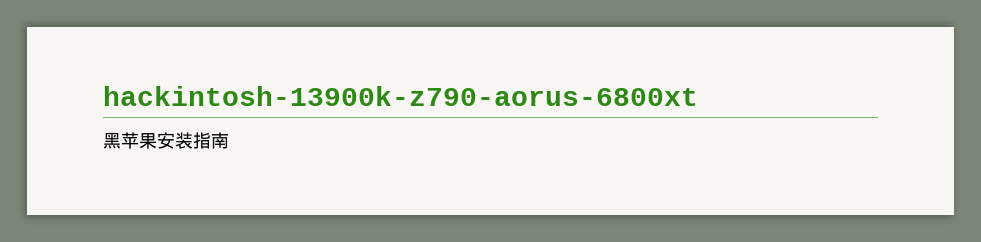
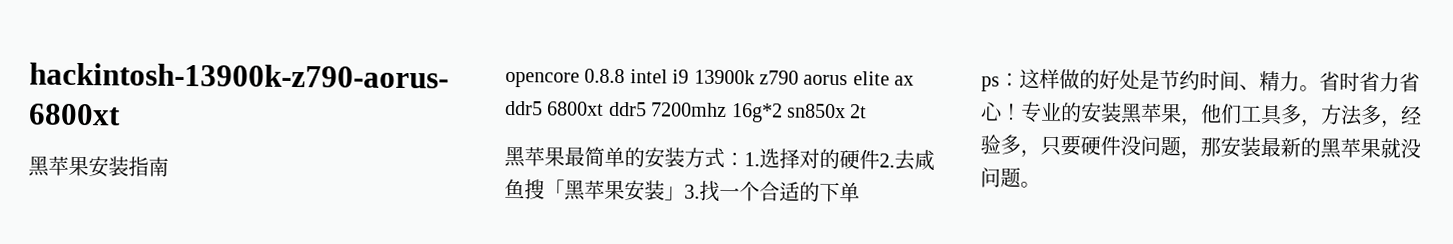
(229, 140) none -> [505,68,915,88] [505,100,868,123] [504,145,935,171] [504,178,860,203] [981,68,1420,93] [981,101,1422,129] [980,134,1421,160] [980,167,1041,188] // opencore 0.8.8 intel i9 13900k z790 aorus elite ax ddr5 6800xt ddr5 7200mhz 16g*2 sn850x 2t // 黑苹果最简单的安装方式：1.选择对的硬件2.去咸鱼搜「黑苹果安装」3.找一个合适的下单 // ps：这样做的好处是节约时间、精力。省时省力省心！专业的安装黑苹果，他们工具多，方法多，经验多，只要硬件没问题，那安装最新的黑苹果就没问题。

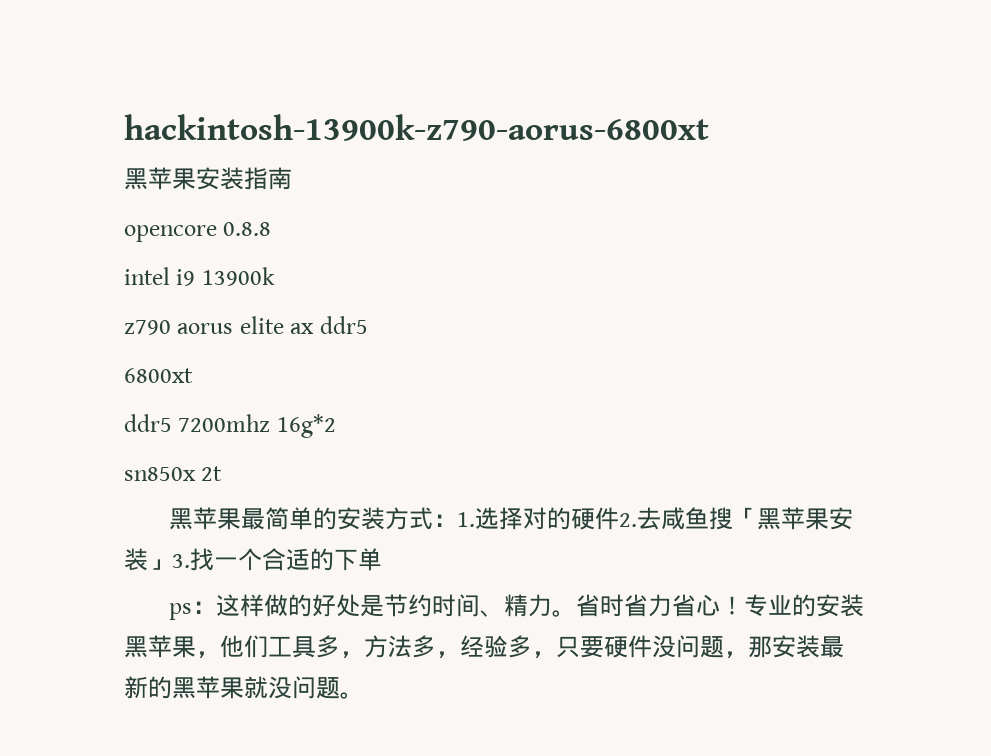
(626, 76) none -> (272, 229) //
(755, 77) none -> (275, 276) //
(543, 108) none -> (368, 325) //
(605, 108) none -> (193, 375) //
(783, 113) none -> (336, 426) //

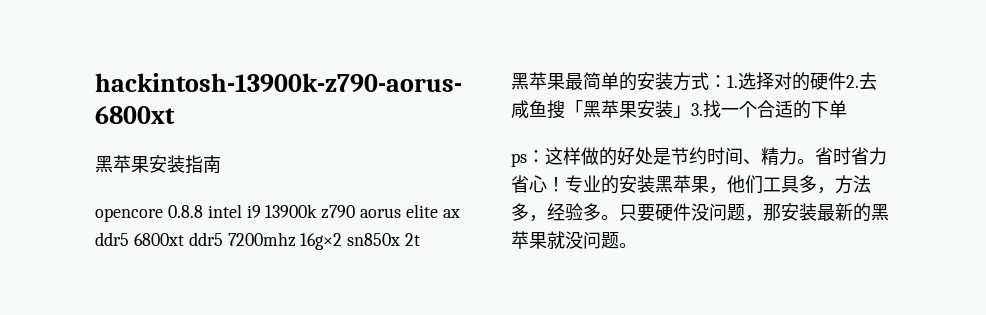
(272, 229) // -> (203, 211) none
(275, 276) // -> (318, 211) none
(368, 325) // -> (129, 239) none
(193, 375) // -> (184, 239) none
[276,414,336,438] 16g*2 // -> [300,233,343,250] 16g×2
[532,651,556,658] ， -> [601,215,619,220] 。

